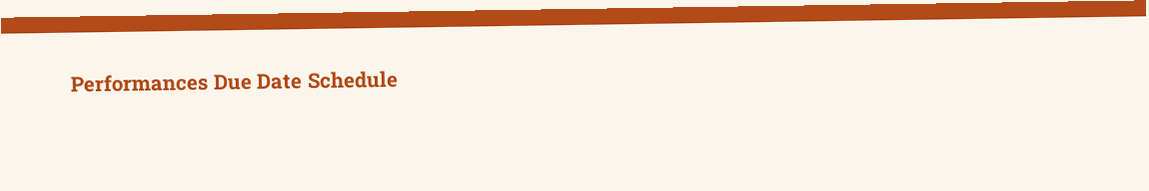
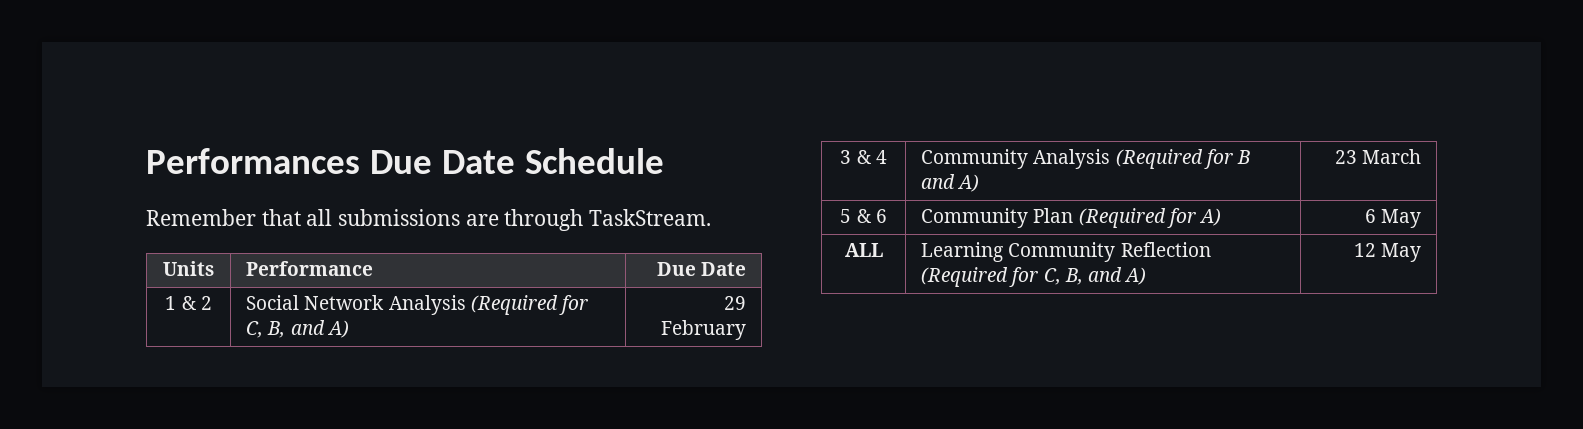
(398, 80) none -> [146,209,712,231] [163,261,214,276] [246,261,374,276] [656,262,746,276] [165,296,212,310] [246,295,588,315] [246,320,349,338] [723,296,746,310] [660,320,746,340] [840,150,887,164] [921,149,1250,169] [921,174,980,192] [1334,149,1421,164] [840,209,887,223] [921,208,1221,228] [1364,209,1421,228] [844,243,883,257] [921,242,1211,262] [921,267,1146,287] [1353,243,1421,262] // Remember that all submissions are through TaskStream. // Units | Performance | Due Date // 1 & 2 | Social Network Analysis (Required for C, B, and A) | 29 February // 3 & 4 | Community Analysis (Required for B and A) | 23 March // 5 & 6 | Community Plan (Required for A) | 6 May // ALL | Learning Community Reflection (Required for C, B, and A) | 12 May

